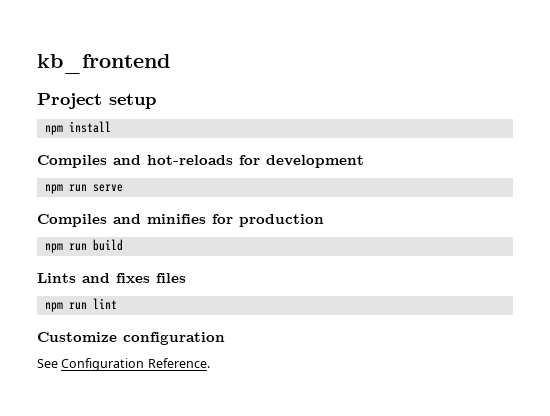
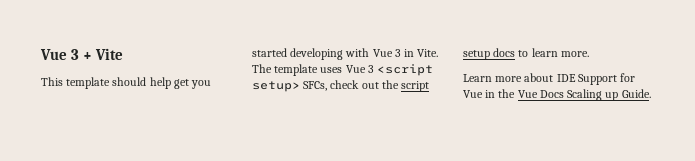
[37,54,170,74] [37,93,156,109] [44,121,111,135] [37,155,364,168] [44,184,123,194] [37,214,324,227] [44,239,123,253] [37,273,186,283] [44,298,117,312] [37,332,225,345] [37,358,210,371] kb_frontend // Project setup // npm install // Compiles and hot-reloads for development // npm run serve // Compiles and minifies for production // npm run build // Lints and fixes files // npm run lint // Customize configuration // See Configuration Reference. -> [40,48,124,60] [41,77,212,89] [252,48,439,60] [252,64,434,76] [252,80,430,92] [463,48,589,60] [463,73,636,85] [463,89,651,101] Vue 3 + Vite // This template should help get you started developing with Vue 3 in Vite. The template uses Vue 3 <script setup> SFCs, check out the script setup docs to learn more. // Learn more about IDE Support for Vue in the Vue Docs Scaling up Guide.

